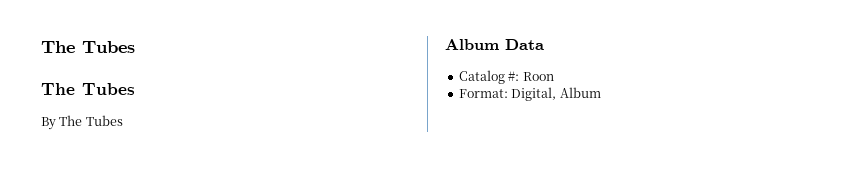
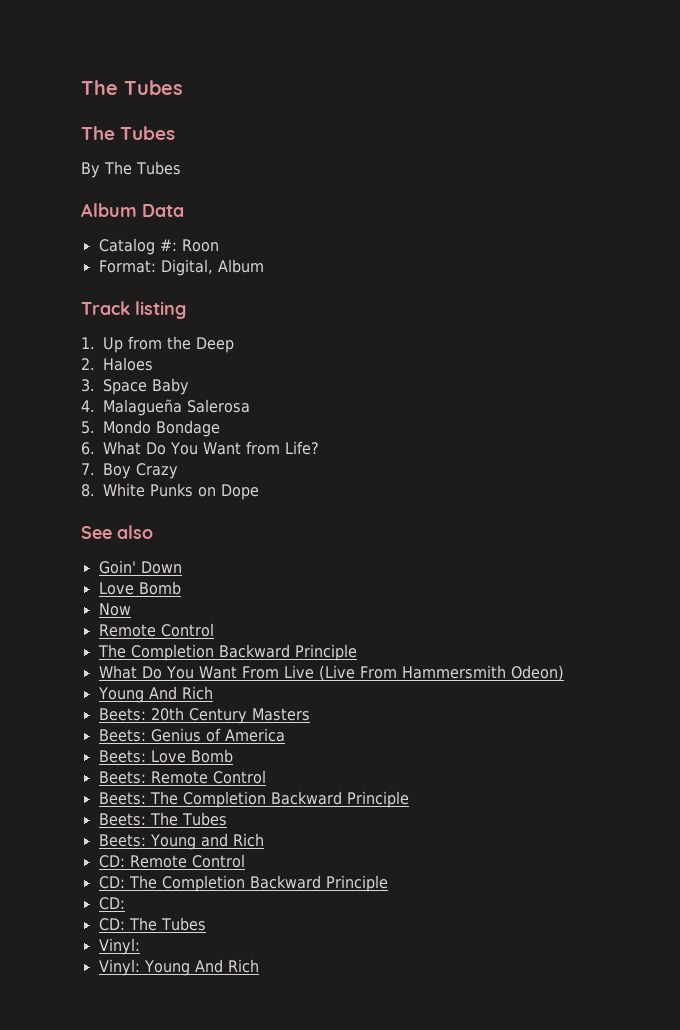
(601, 92) none -> [81,301,186,319] [81,336,234,353] [81,357,153,371] [81,378,189,395] [81,399,250,416] [81,420,220,437] [81,441,319,455] [81,463,178,479] [81,483,259,500] [81,525,153,539] [98,560,182,574] [98,581,181,595] [98,603,131,616] [98,623,214,637] [97,644,357,661] [98,665,564,681] [97,686,213,703] [98,707,310,724] [98,728,285,742] [98,749,233,763] [98,770,266,784] [98,791,409,808] [98,812,227,826] [98,833,264,850] [98,854,245,868] [98,875,388,892] [98,897,125,910] [98,917,206,931] [98,938,140,955] [98,959,259,976] // Track listing // 1. Up from the Deep // 2. Haloes // 3. Space Baby // 4. Malagueña Salerosa // 5. Mondo Bondage // 6. What Do You Want from Life? // 7. Boy Crazy // 8. White Punks on Dope // See also // Goin' Down // Love Bomb // Now // Remote Control // The Completion Backward Principle // What Do You Want From Live (Live From Hammersmith Odeon) // Young And Rich // Beets: 20th Century Masters // Beets: Genius of America // Beets: Love Bomb // Beets: Remote Control // Beets: The Completion Backward Principle // Beets: The Tubes // Beets: Young and Rich // CD: Remote Control // CD: The Completion Backward Principle // CD: // CD: The Tubes // Vinyl: // Vinyl: Young And Rich

